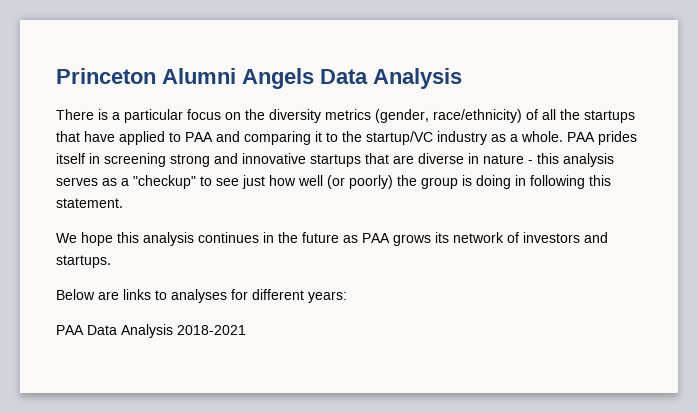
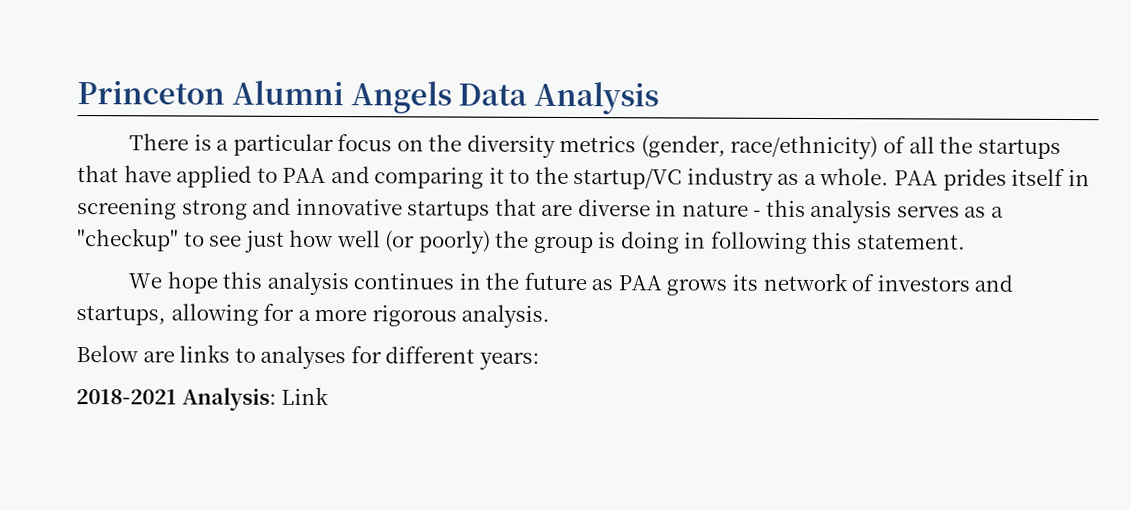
[56,255,111,268] startups. -> [76,303,551,328] startups, allowing for a more rigorous analysis.
[56,324,246,338] PAA Data Analysis 2018-2021 -> [76,386,330,411] 2018-2021 Analysis: Link

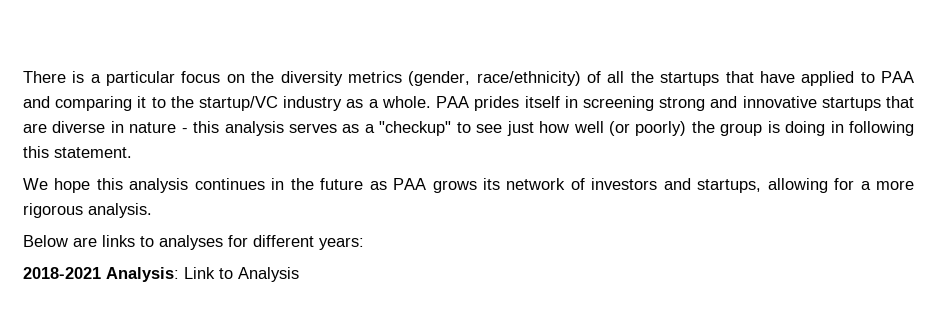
[77,80,660,115] Princeton Alumni Angels Data Analysis // -> (23, 77) none
(330, 396) none -> [219,267,299,282] to Analysis

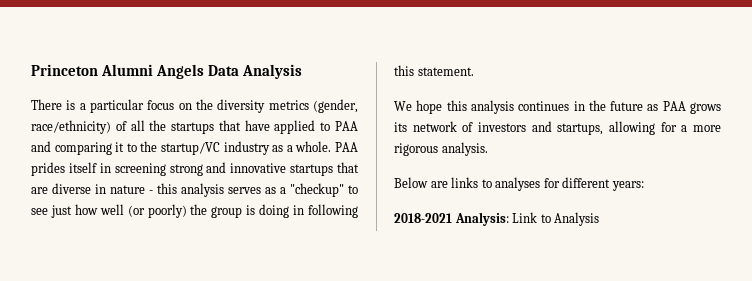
(23, 77) none -> [31,64,303,79] Princeton Alumni Angels Data Analysis //

